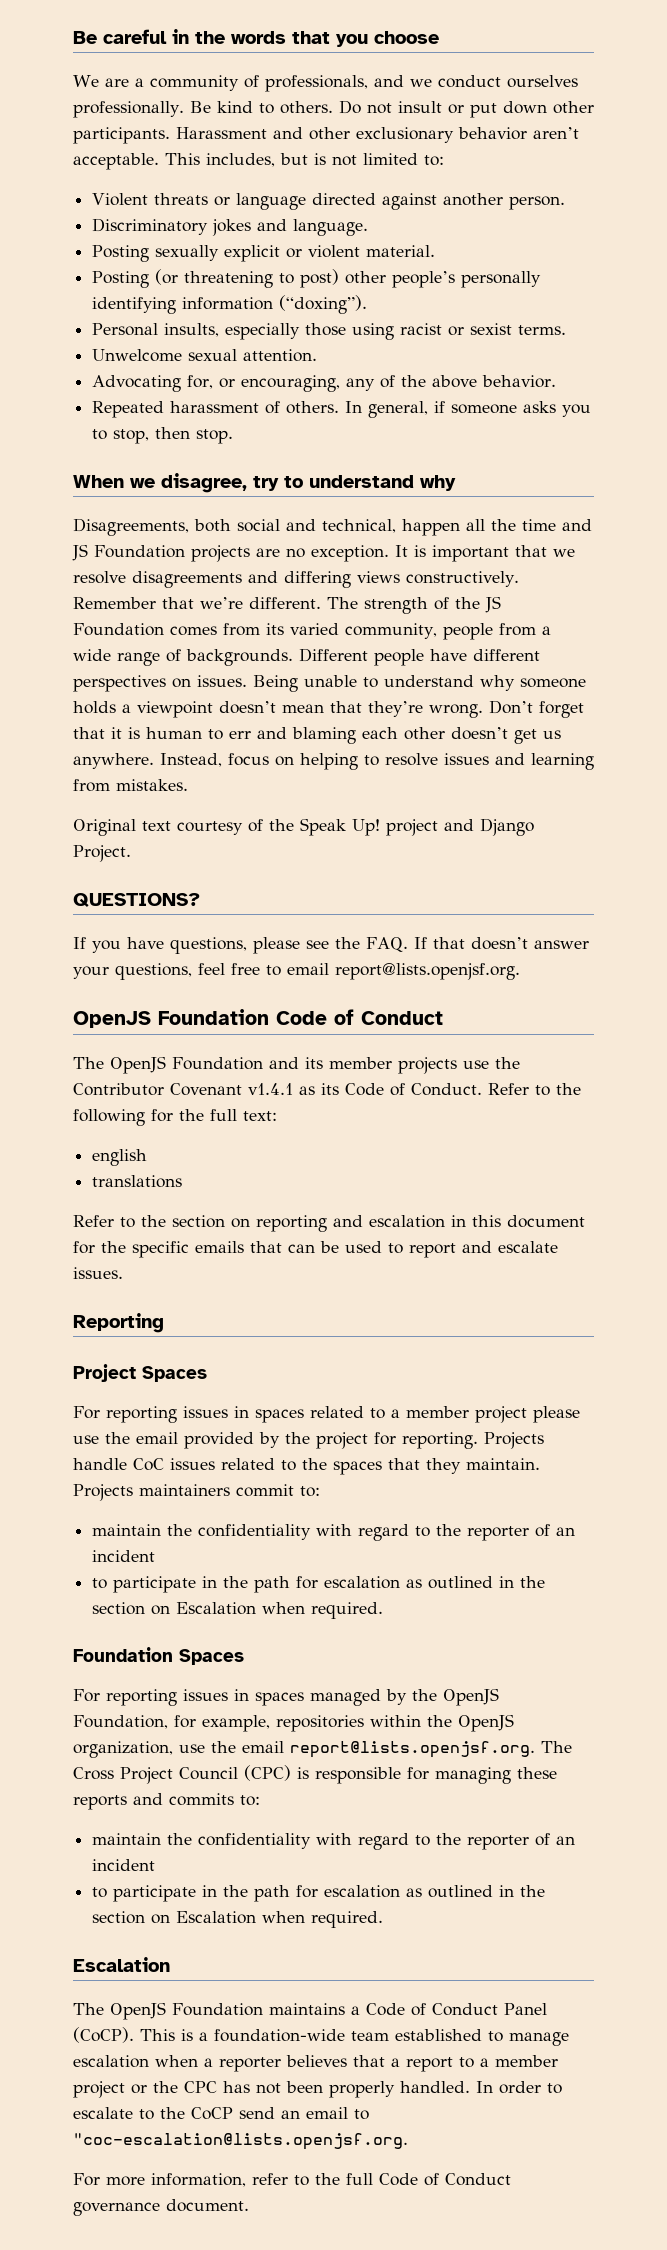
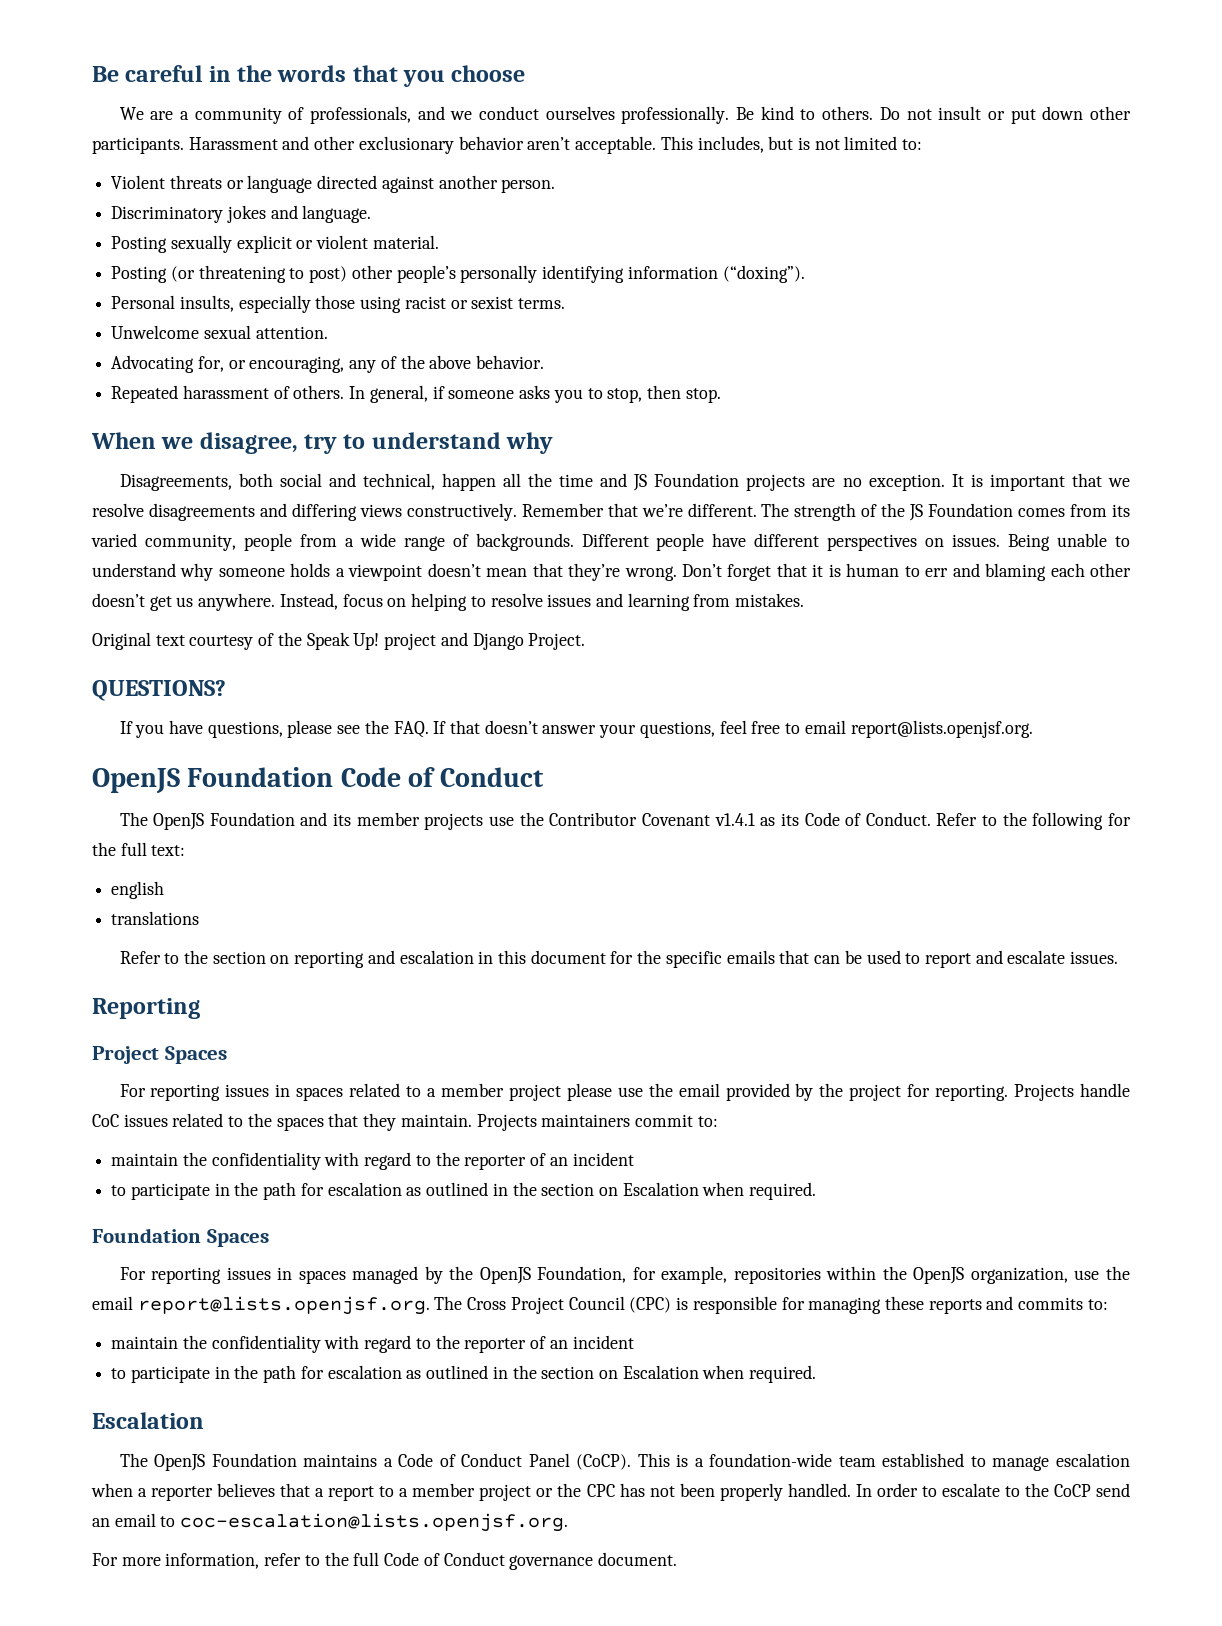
[73,2133,408,2150] "coc-escalation@lists.openjsf.org. -> [180,1513,569,1532] coc-escalation@lists.openjsf.org.

